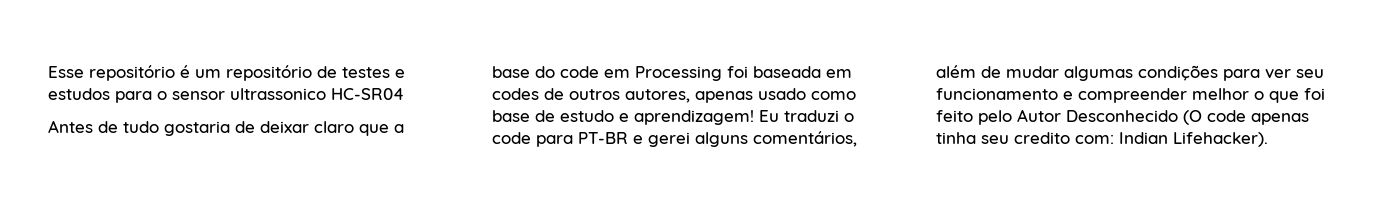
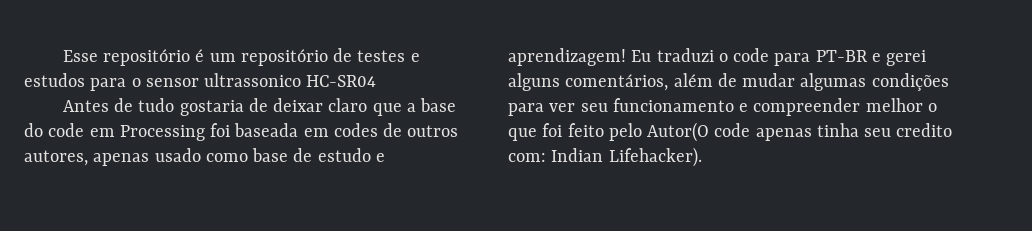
[1017,109,1202,125] Autor Desconhecido (O -> [647,122,710,142] Autor(O

